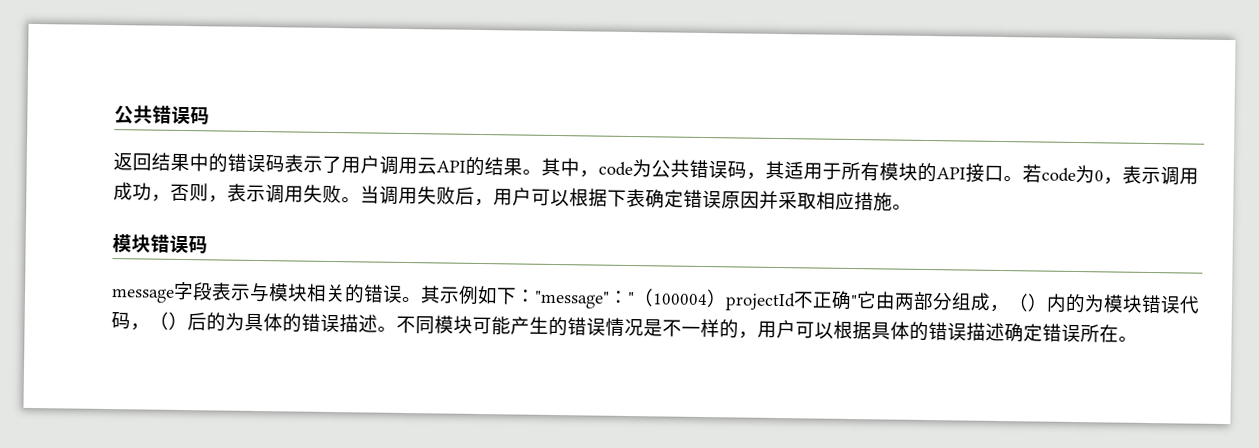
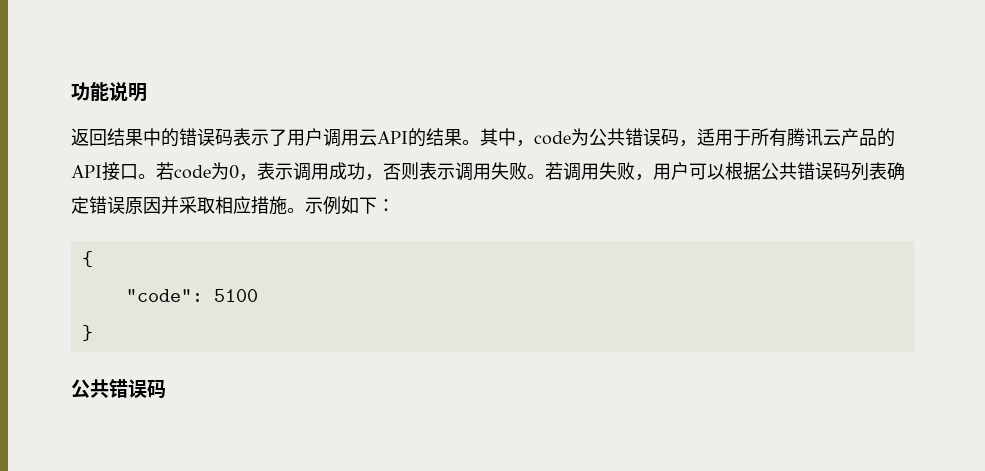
[114,105,210,125] 公共错误码 -> [71,82,147,102] 功能说明
[765,160,785,180] 其 -> (697, 143) none
[879,162,918,181] 模块 -> [787,128,877,147] 腾讯云产品
[208,195,228,203] ， -> (419, 171) none
[360,185,627,207] 当调用失败后，用户可以根据下 -> [545,162,869,181] 若调用失败，用户可以根据公共错误码列
[112,234,208,254] [111,281,1200,314] [111,311,1138,343] // 模块错误码 // message字段表示与模块相关的错误。其示例如下："message"："（100004）projectId不正确"它由两部分组成，（）内的为模块错误代码，（）后的为具体的错误描述。不同模块可能产生的错误情况是不一样的，用户可以根据具体的错误描述确定错误所在。 -> [305,196,395,215] [81,251,93,267] [125,289,258,302] [81,325,93,341] [71,379,166,398] 示例如下： // { // "code": 5100 // } // 公共错误码

